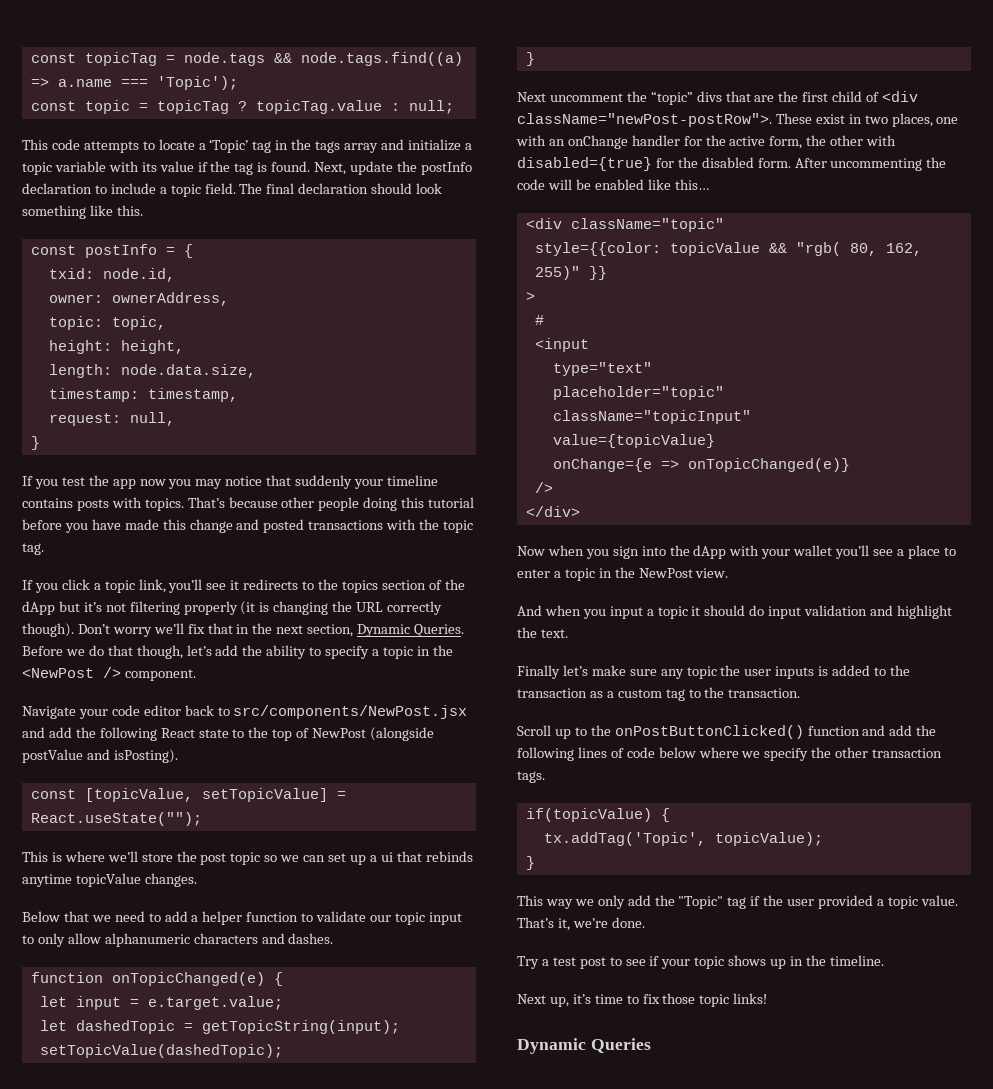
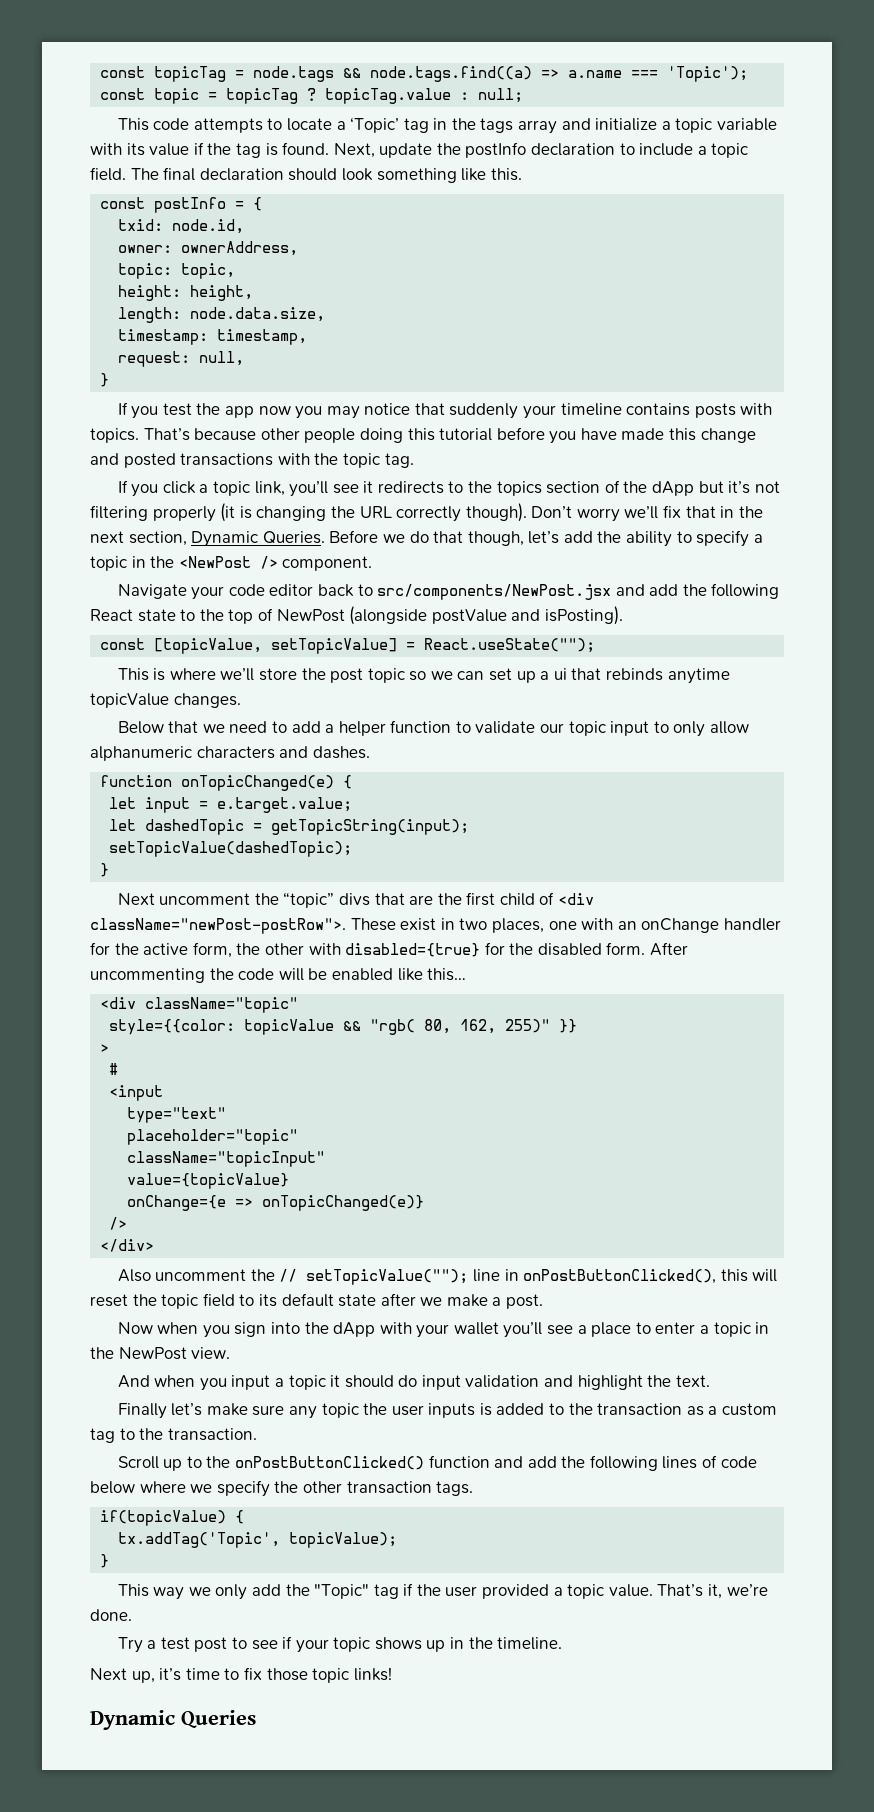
(580, 511) none -> [117,1269,778,1285] [90,1293,544,1309] // Also uncomment the // setTopicValue(""); line in onPostButtonClicked(), this will reset the topic field to its default state after we make a post.

